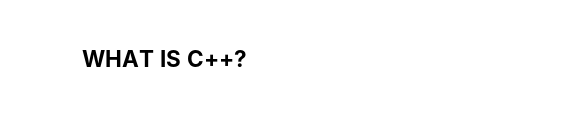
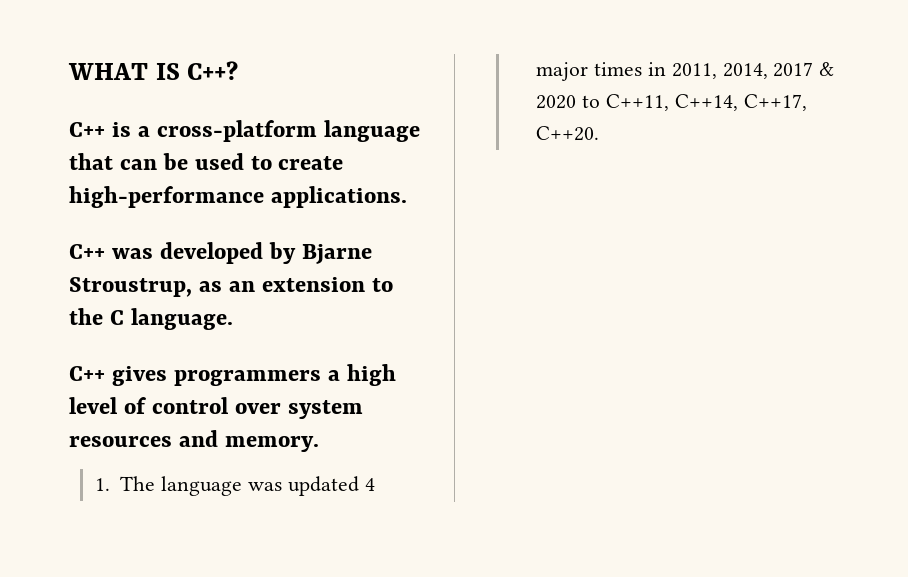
(248, 58) none -> [69,120,420,142] [69,153,344,170] [69,186,407,208] [69,242,372,264] [69,277,393,297] [69,308,233,330] [69,364,396,386] [69,397,363,419] [69,430,319,452] [94,476,375,496] [536,62,835,81] [536,94,807,111] [536,126,600,141] // C++ is a cross-platform language that can be used to create high-performance applications. // C++ was developed by Bjarne Stroustrup, as an extension to the C language. // C++ gives programmers a high level of control over system resources and memory. // 1. The language was updated 4 major times in 2011, 2014, 2017 & 2020 to C++11, C++14, C++17, C++20.

